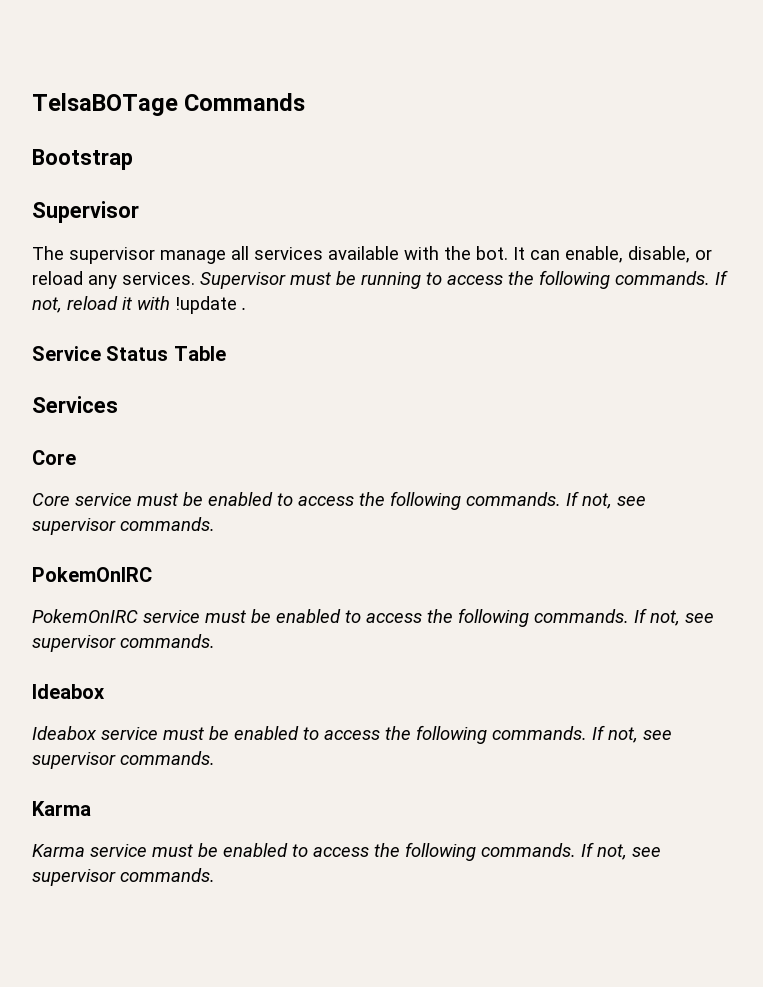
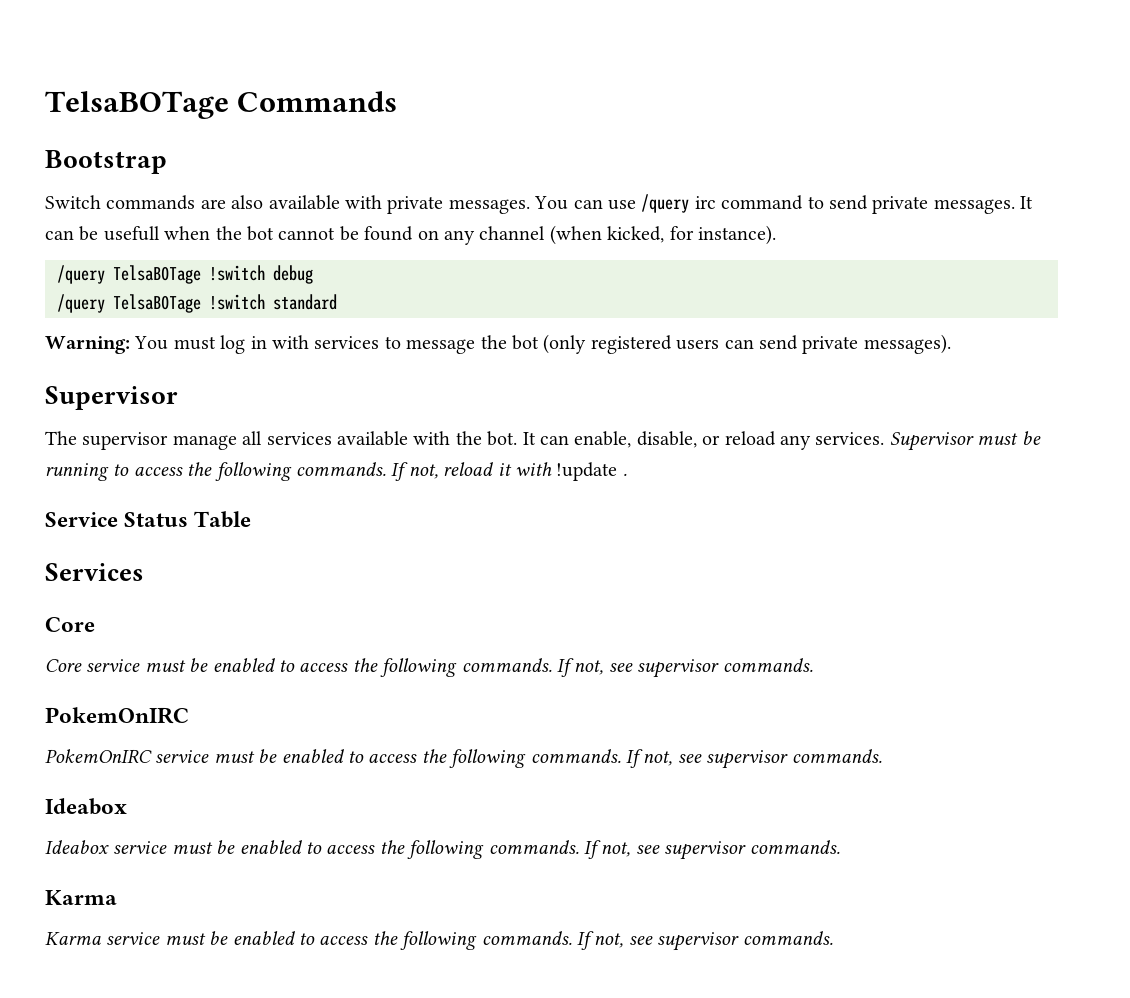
(133, 159) none -> [45,194,1034,214] [45,225,776,245] [57,265,313,284] [57,294,337,313] [45,334,951,354] // Switch commands are also available with private messages. You can use /query irc command to send private messages. It can be usefull when the bot cannot be found on any channel (when kicked, for instance). // /query TelsaBOTage !switch debug // /query TelsaBOTage !switch standard // Warning: You must log in with services to message the bot (only registered users can send private messages).

